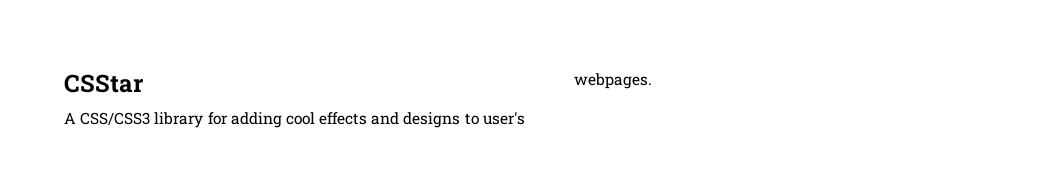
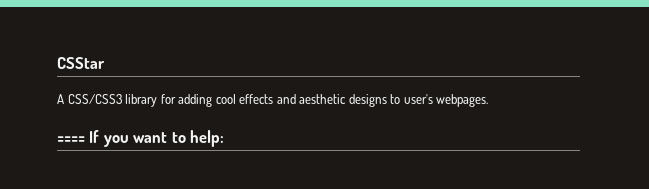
(400, 118) none -> [299,94,347,104] aesthetic
(652, 81) none -> [57,130,225,147] // ==== If you want to help:

